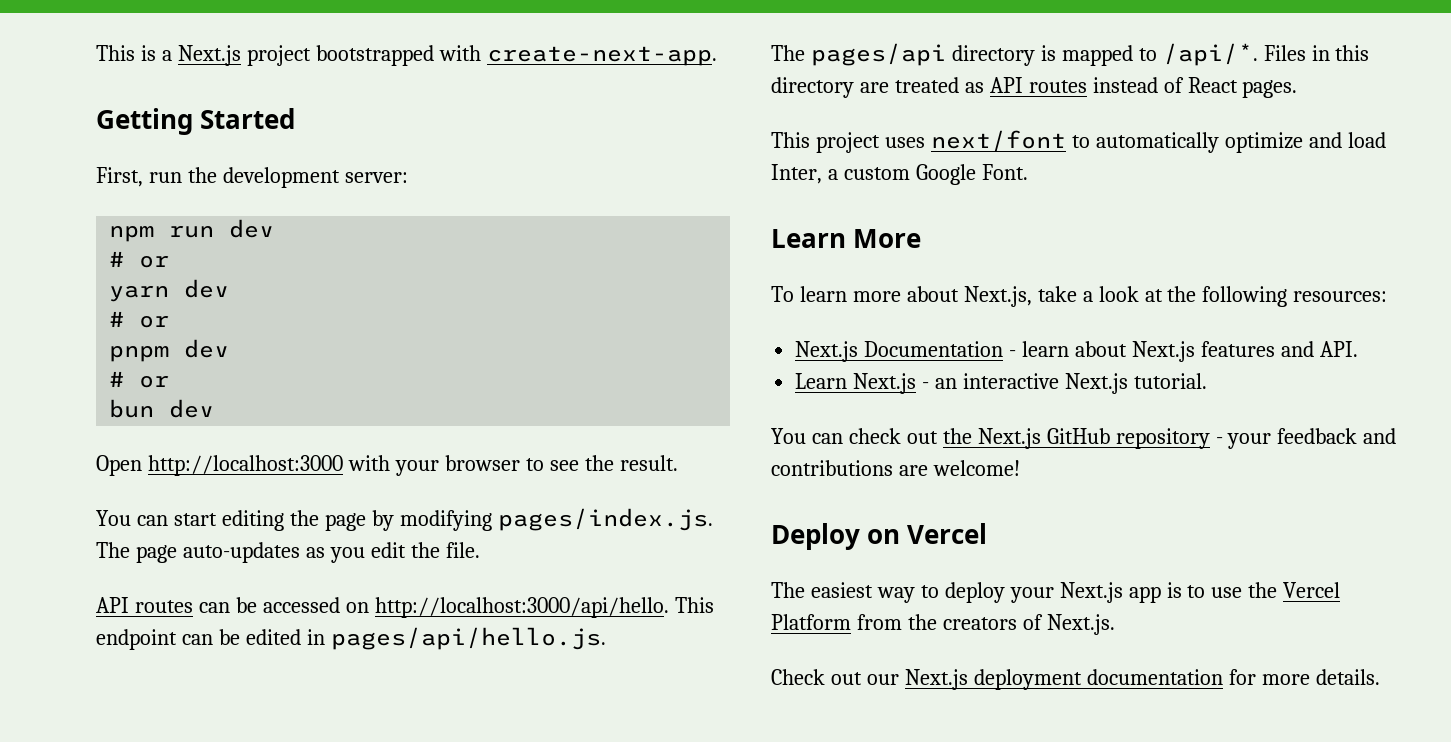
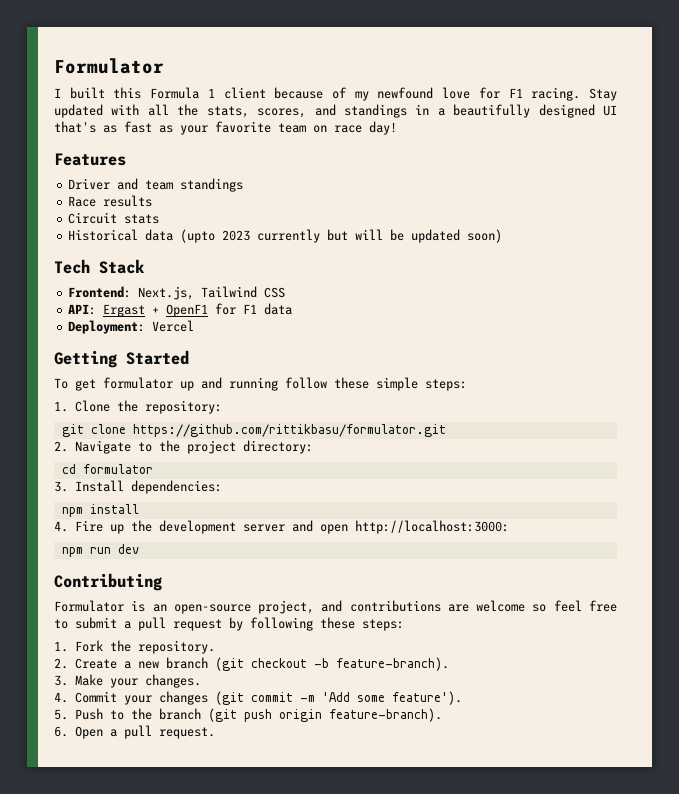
[96,45,717,66] [96,108,296,135] [96,167,408,188] [109,219,275,242] [109,251,170,268] [109,279,230,302] [109,311,170,328] [109,339,230,362] [109,371,170,388] [109,399,215,418] [96,455,678,476] [96,508,713,531] [96,542,480,563] [96,597,714,618] [96,627,606,650] [771,43,1370,66] [771,77,1298,98] [771,130,1386,153] [771,164,1028,185] [771,229,922,248] [771,286,1388,307] [795,341,1358,362] [795,373,1207,394] [771,428,1397,449] [771,460,1020,476] [771,523,988,550] [771,582,1341,603] [771,614,1115,635] [771,669,1380,690] This is a Next.js project bootstrapped with create-next-app. // Getting Started // First, run the development server: // npm run dev // # or // yarn dev // # or // pnpm dev // # or // bun dev // Open http://localhost:3000 with your browser to see the result. // You can start editing the page by modifying pages/index.js. The page auto-updates as you edit the file. // API routes can be accessed on http://localhost:3000/api/hello. This endpoint can be edited in pages/api/hello.js. // The pages/api directory is mapped to /api/*. Files in this directory are treated as API routes instead of React pages. // This project uses next/font to automatically optimize and load Inter, a custom Google Font. // Learn More // To learn more about Next.js, take a look at the following resources: // Next.js Documentation - learn about Next.js features and API. // Learn Next.js - an interactive Next.js tutorial. // You can check out the Next.js GitHub repository - your feedback and contributions are welcome! // Deploy on Vercel // The easiest way to deploy your Next.js app is to use the Vercel Platform from the creators of Next.js. // Check out our Next.js deployment documentation for more details. -> [54,58,164,74] [54,87,618,101] [54,104,618,118] [54,121,397,135] [54,153,126,166] [68,178,244,192] [68,195,153,207] [68,212,160,224] [68,229,503,243] [54,259,145,274] [68,286,286,300] [68,303,293,317] [68,320,195,334] [54,350,189,368] [54,377,467,391] [54,400,222,414] [61,424,446,437] [54,440,313,454] [61,464,153,474] [54,480,222,494] [61,504,139,517] [54,520,509,534] [61,544,139,557] [54,573,162,591] [54,600,617,614] [54,617,404,631] [54,640,215,654] [54,657,449,671] [54,674,201,688] [54,691,462,705] [54,708,442,722] [54,725,215,739] Formulator // I built this Formula 1 client because of my newfound love for F1 racing. Stay updated with all the stats, scores, and standings in a beautifully designed UI that's as fast as your favorite team on race day! // Features // Driver and team standings // Race results // Circuit stats // Historical data (upto 2023 currently but will be updated soon) // Tech Stack // Frontend: Next.js, Tailwind CSS // API: Ergast + OpenF1 for F1 data // Deployment: Vercel // Getting Started // To get formulator up and running follow these simple steps: // 1. Clone the repository: // git clone https://github.com/rittikbasu/formulator.git // 2. Navigate to the project directory: // cd formulator // 3. Install dependencies: // npm install // 4. Fire up the development server and open http://localhost:3000: // npm run dev // Contributing // Formulator is an open-source project, and contributions are welcome so feel free to submit a pull request by following these steps: // 1. Fork the repository. // 2. Create a new branch (git checkout -b feature-branch). // 3. Make your changes. // 4. Commit your changes (git commit -m 'Add some feature'). // 5. Push to the branch (git push origin feature-branch). // 6. Open a pull request.

